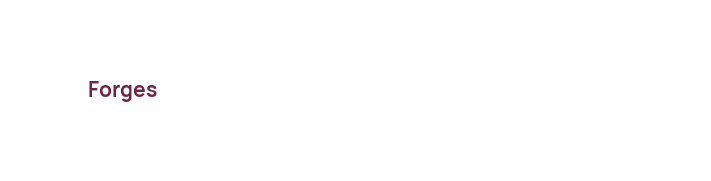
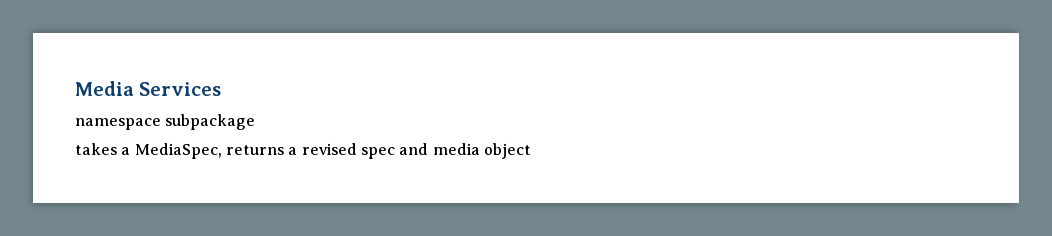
[88,81,157,102] Forges -> [75,81,222,96] [75,114,256,130] [75,143,531,159] Media Services // namespace subpackage // takes a MediaSpec, returns a revised spec and media object

